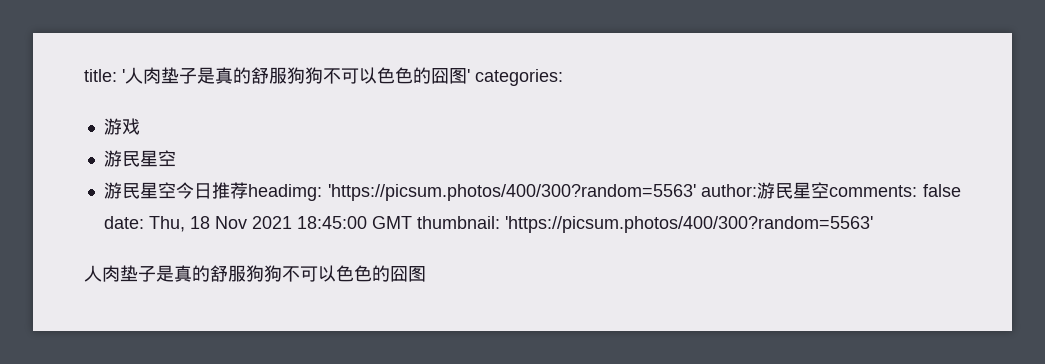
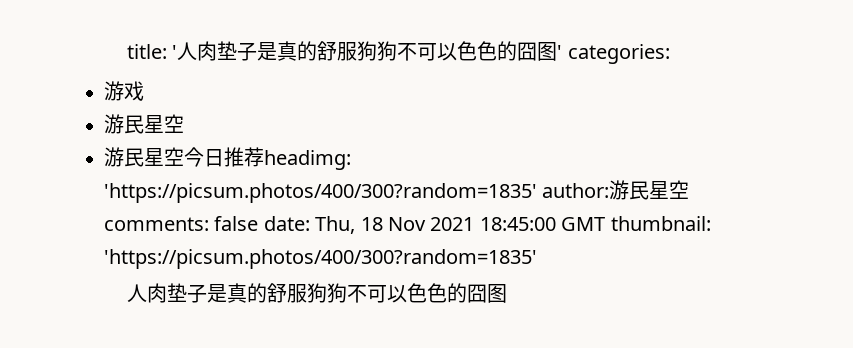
[327,184,696,201] 'https://picsum.photos/400/300?random=5563' -> [104,183,537,203] 'https://picsum.photos/400/300?random=1835'
[504,216,873,233] 'https://picsum.photos/400/300?random=5563' -> [104,249,537,269] 'https://picsum.photos/400/300?random=1835'

